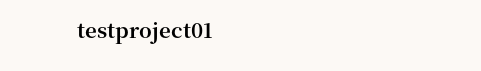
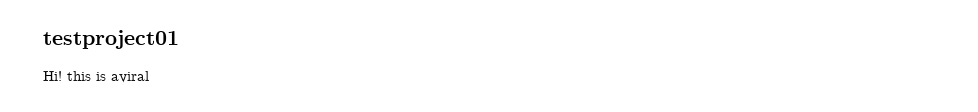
(213, 33) none -> [43,71,149,83] // Hi! this is aviral

